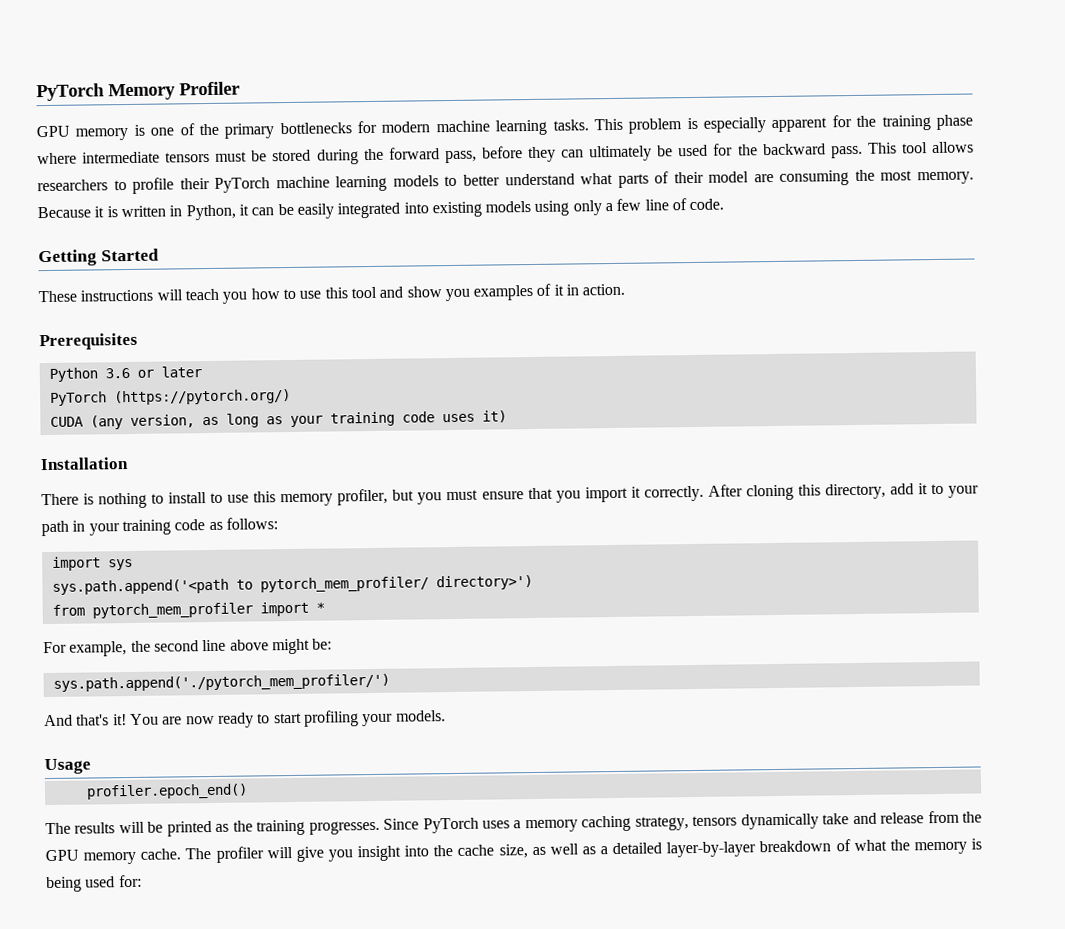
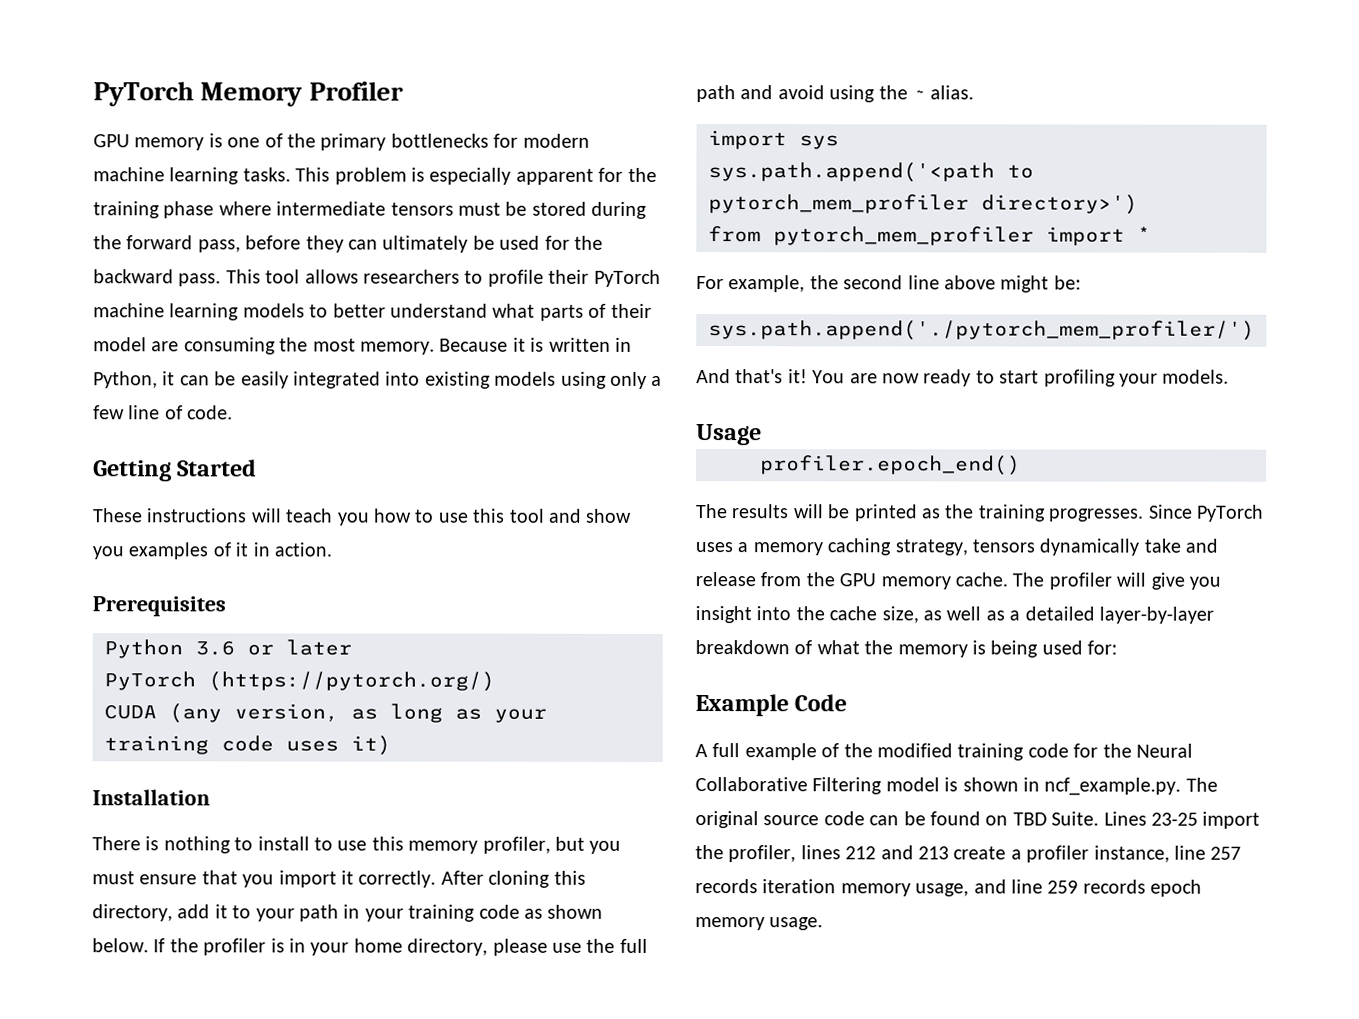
[225,517,278,530] follows: -> [547,904,604,919] [92,938,648,956] [696,85,975,103] shown below. If the profiler is in your home directory, please use the full path and avoid using the ~ alias.
[259,576,429,593] pytorch_mem_profiler/ -> [708,194,969,214] pytorch_mem_profiler
(142, 881) none -> [695,694,848,717] [695,743,1193,761] [695,777,1218,796] [695,811,1261,829] [695,845,1242,863] [695,879,1203,897] [695,917,824,931] // Example Code // A full example of the modified training code for the Neural Collaborative Filtering model is shown in ncf_example.py. The original source code can be found on TBD Suite. Lines 23-25 import the profiler, lines 212 and 213 create a profiler instance, line 257 records iteration memory usage, and line 259 records epoch memory usage.

